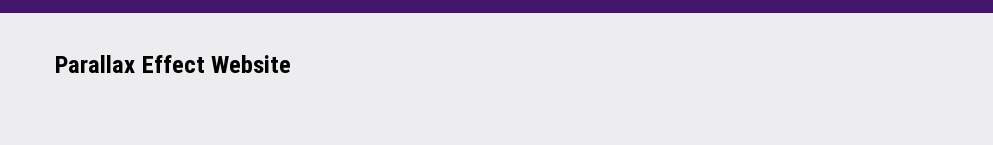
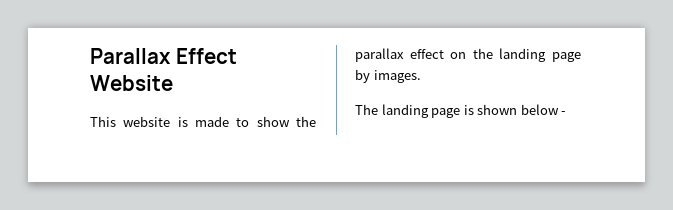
(292, 64) none -> [90,116,316,127] [355,48,581,62] [355,69,421,83] [355,104,567,118] // This website is made to show the parallax effect on the landing page by images. // The landing page is shown below -

